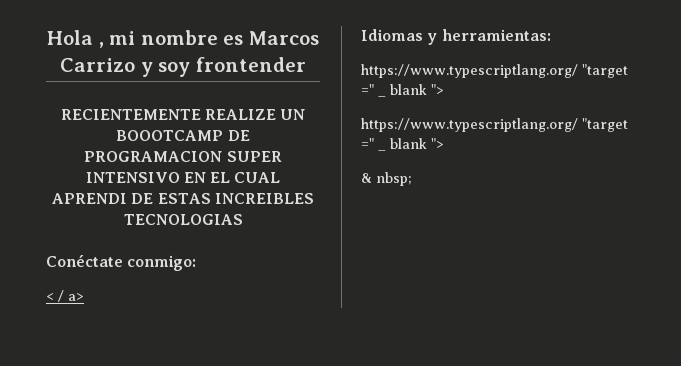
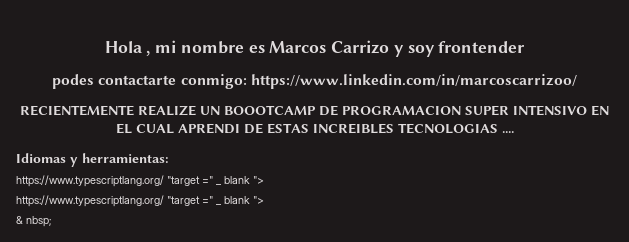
(306, 64) none -> [52,74,577,89] // podes contactarte conmigo: https://www.linkedin.com/in/marcoscarrizoo/
[46,254,197,271] [46,290,84,302] // Conéctate conmigo: // < / a> -> [501,131,514,133] ....

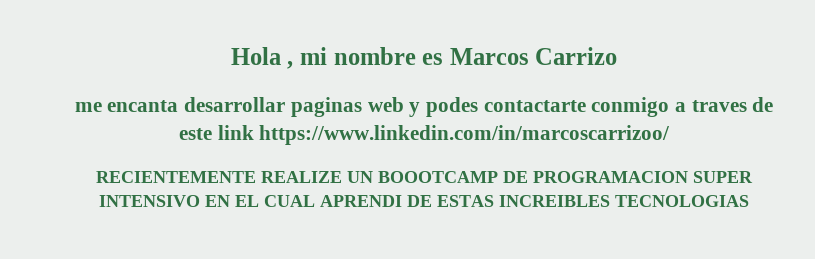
[393,41,526,57] [52,74,247,89] y soy frontender // podes contactarte conmigo: -> [74,97,774,117] [178,125,254,140] // me encanta desarrollar paginas web y podes contactarte conmigo a traves de este link
[501,131,514,133] [16,153,169,167] [16,175,213,187] [216,184,221,185] [224,176,264,184] [16,195,213,207] [216,204,221,205] [224,196,264,204] [16,216,51,227] .... // Idiomas y herramientas: // https://www.typescriptlang.org/ "target =" _ blank "> // https://www.typescriptlang.org/ "target =" _ blank "> // & nbsp; -> (749, 201) none

